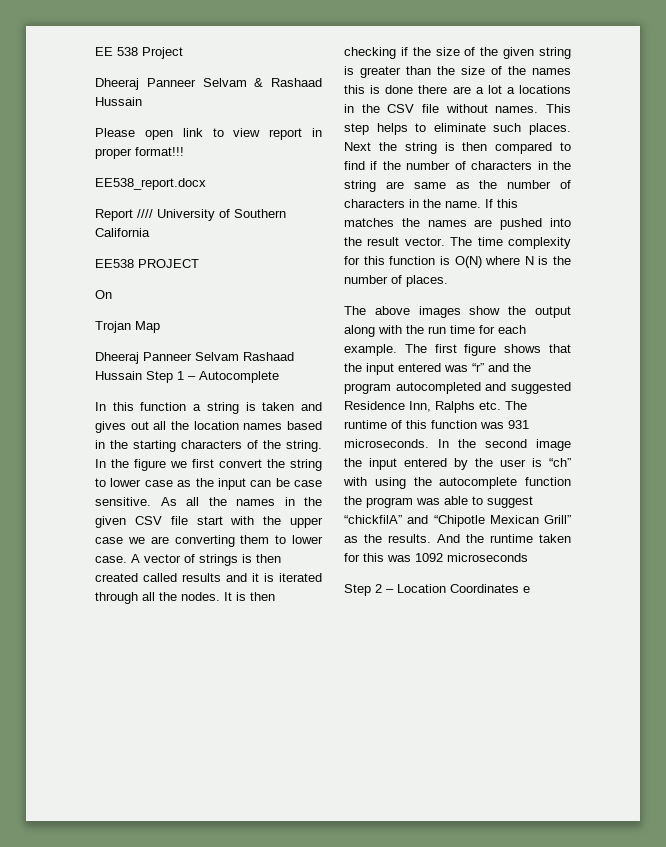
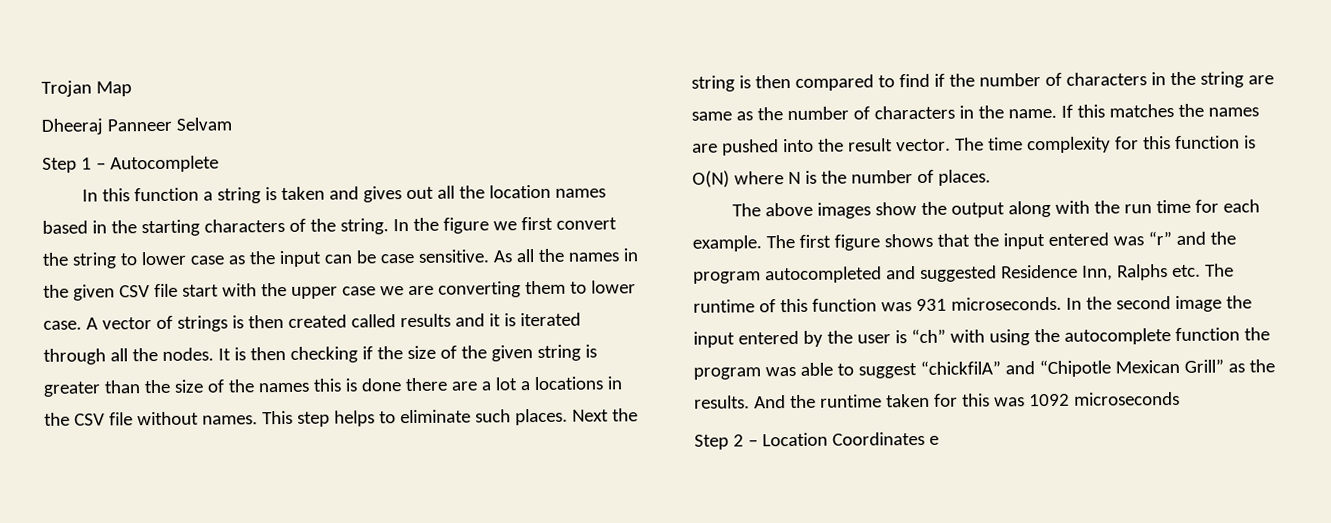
[95,47,183,59] [95,78,322,90] [95,97,142,106] [95,128,322,140] [95,147,184,159] [95,178,206,190] [95,209,286,221] [95,228,150,237] [95,259,199,268] [95,290,112,299] EE 538 Project // Dheeraj Panneer Selvam & Rashaad Hussain // Please open link to view report in proper format!!! // EE538_report.docx // Report //// University of Southern California // EE538 PROJECT // On // -> (41, 88) none
[243,352,294,361] [95,371,142,380] Rashaad Hussain -> (232, 124) //

